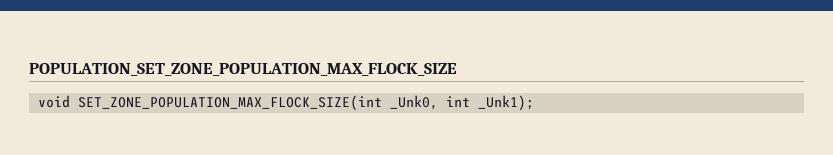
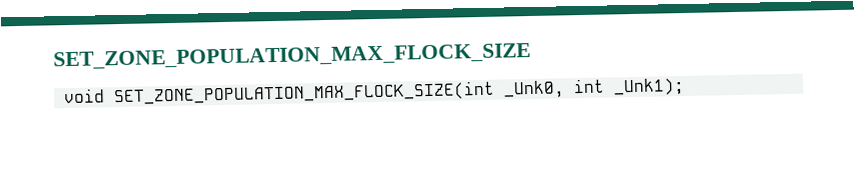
[29,63,457,76] POPULATION_SET_ZONE_POPULATION_MAX_FLOCK_SIZE -> [53,43,531,71] SET_ZONE_POPULATION_MAX_FLOCK_SIZE

